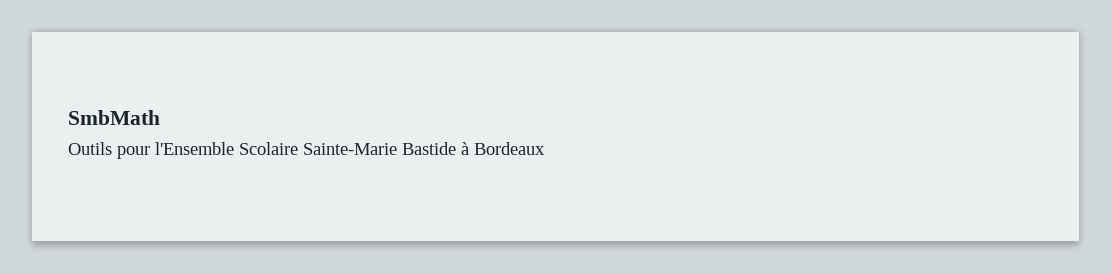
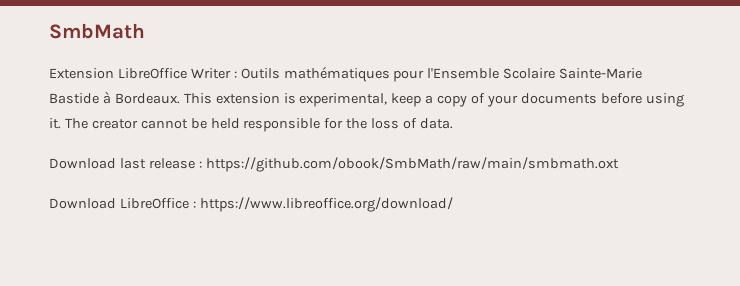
[68,142,112,155] Outils -> [49,66,390,82] Extension LibreOffice Writer : Outils mathématiques
[474,142,545,155] Bordeaux -> [114,93,684,107] [49,118,454,132] [49,157,619,172] [49,197,453,212] Bordeaux. This extension is experimental, keep a copy of your documents before using it. The creator cannot be held responsible for the loss of data. // Download last release : https://github.com/obook/SmbMath/raw/main/smbmath.oxt // Download LibreOffice : https://www.libreoffice.org/download/

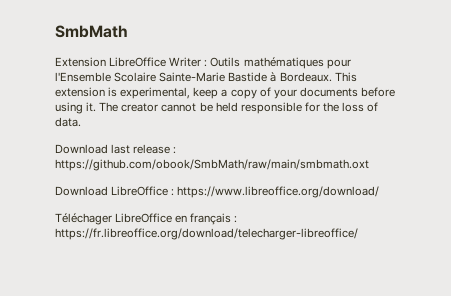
(453, 204) none -> [55,213,238,225] [55,228,358,240] // Téléchager LibreOffice en français : https://fr.libreoffice.org/download/telecharger-libreoffice/

